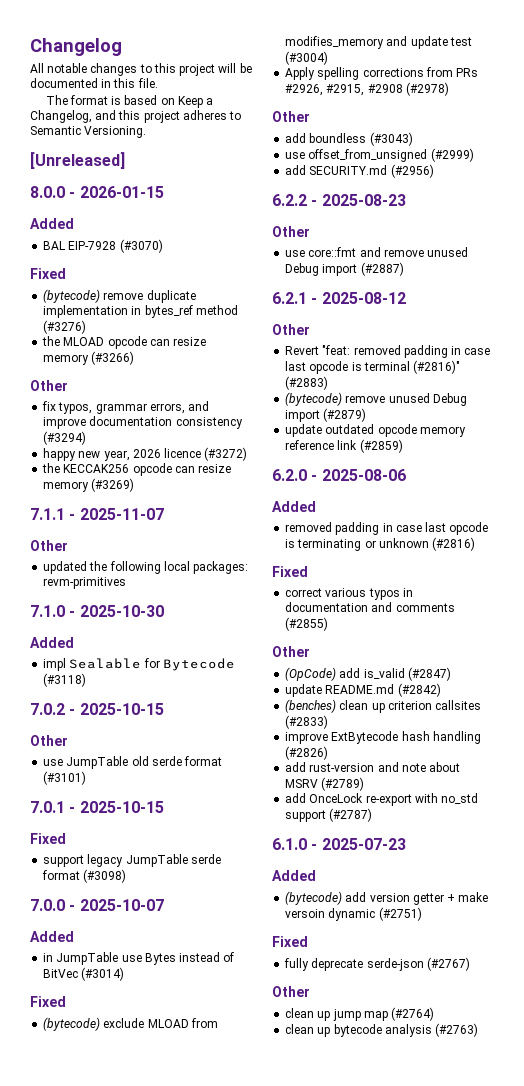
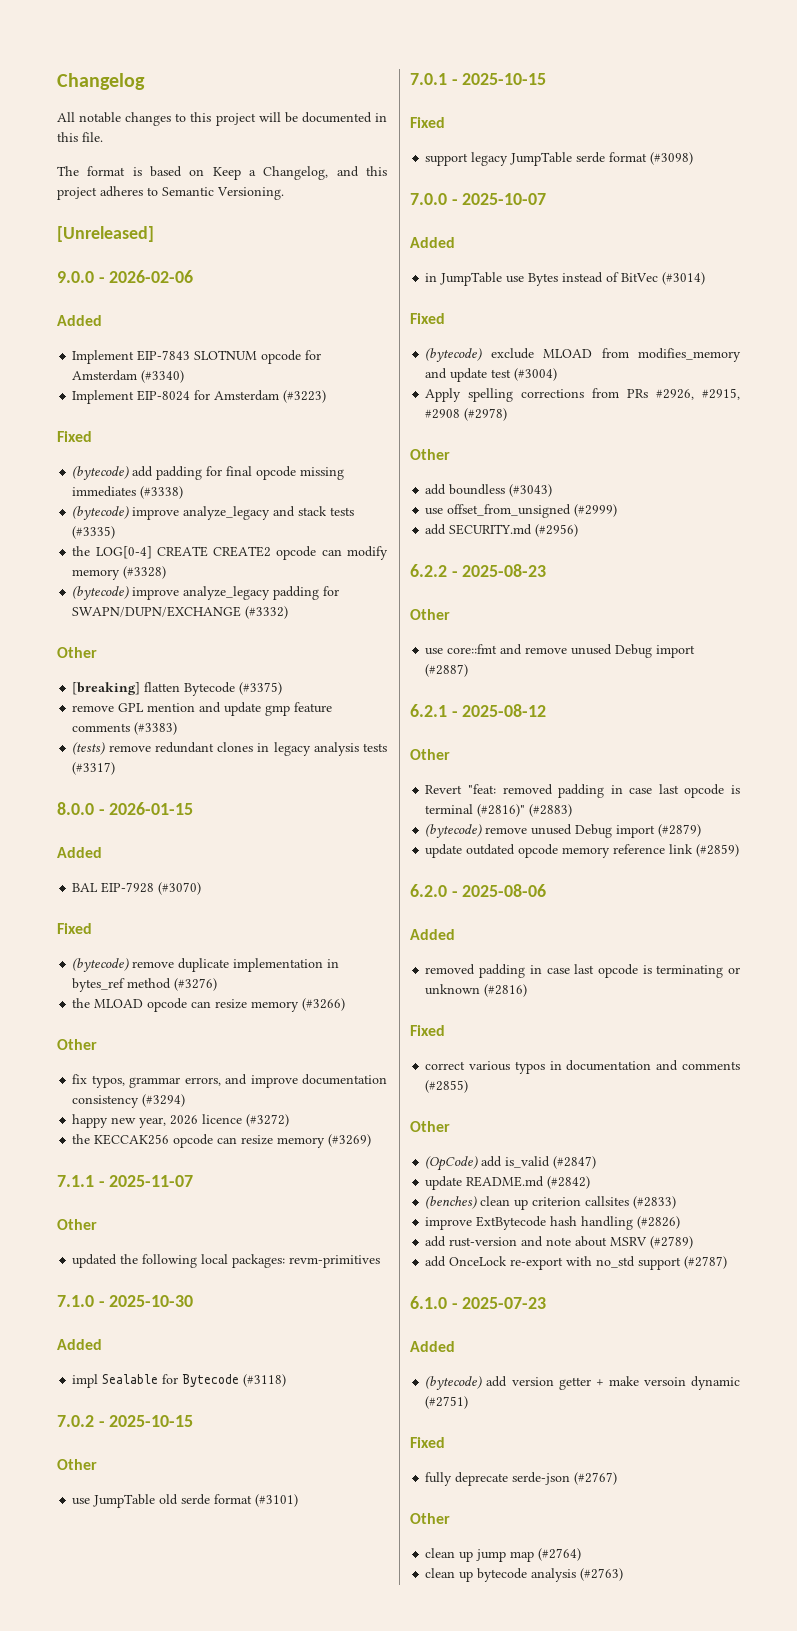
(125, 160) none -> [57,270,194,283] [57,315,102,326] [72,350,322,364] [72,370,185,383] [72,390,327,404] [57,431,92,442] [72,466,345,480] [72,486,184,499] [72,506,355,520] [72,526,116,539] [72,546,388,560] [72,566,167,580] [72,586,340,600] [72,606,289,619] [57,647,97,658] [72,682,283,696] [72,702,333,716] [72,722,178,735] [72,742,388,756] [72,762,116,775] // 9.0.0 - 2026-02-06 // Added // Implement EIP-7843 SLOTNUM opcode for Amsterdam (#3340) // Implement EIP-8024 for Amsterdam (#3223) // Fixed // (bytecode) add padding for final opcode missing immediates (#3338) // (bytecode) improve analyze_legacy and stack tests (#3335) // the LOG[0-4] CREATE CREATE2 opcode can modify memory (#3328) // (bytecode) improve analyze_legacy padding for SWAPN/DUPN/EXCHANGE (#3332) // Other // [breaking] flatten Bytecode (#3375) // remove GPL mention and update gmp feature comments (#3383) // (tests) remove redundant clones in legacy analysis tests (#3317)

